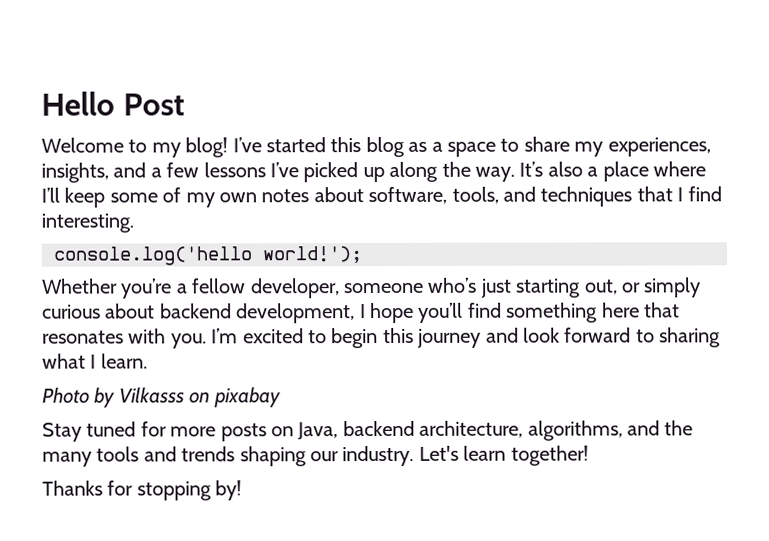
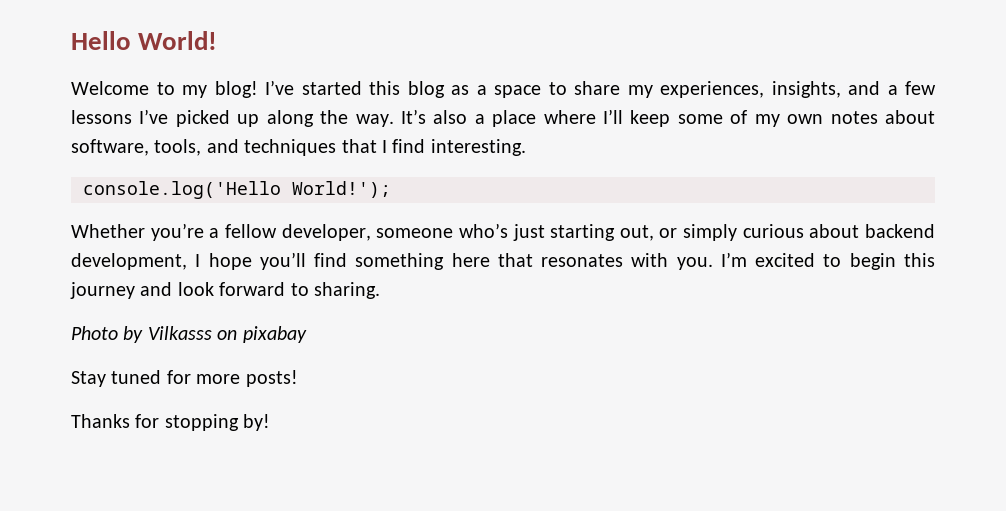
[122,93,185,116] Post -> [138,31,218,50] World!
[53,246,362,266] console.log('hello world!'); -> [83,181,391,199] console.log('Hello World!');
[659,327,722,348] [42,353,148,369] sharing what I learn. -> [314,282,380,299] sharing.
[220,420,694,442] [42,445,589,467] posts on Java, backend architecture, algorithms, and the many tools and trends shaping our industry. Let's learn together! -> [245,370,298,387] posts!

